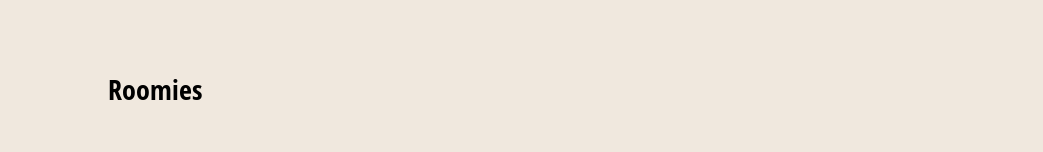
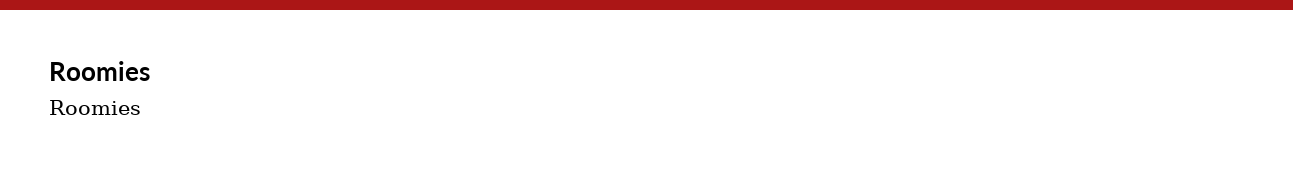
[108,79,202,100] Roomies -> [49,61,150,81] [49,100,141,115] Roomies // Roomies

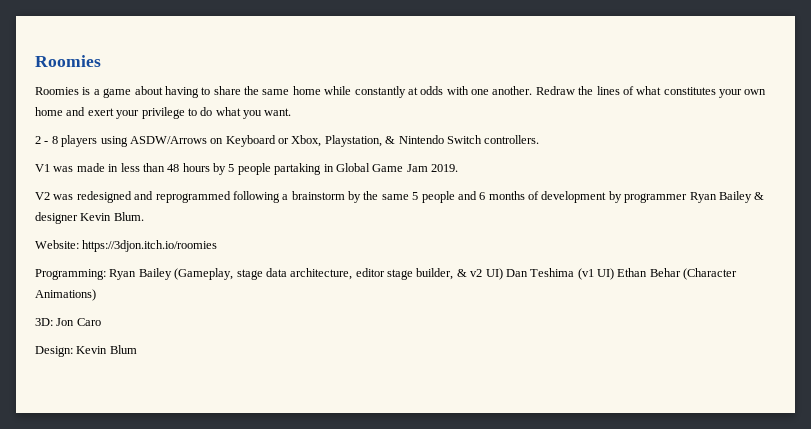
(141, 107) none -> [82,86,767,98] [35,107,292,119] [35,135,540,147] [35,163,458,175] [35,191,765,203] [35,212,144,224] [35,240,218,252] [35,268,738,280] [35,289,96,301] [35,318,101,326] [35,345,137,357] is a game about having to share the same home while constantly at odds with one another. Redraw the lines of what constitutes your own home and exert your privilege to do what you want. // 2 - 8 players using ASDW/Arrows on Keyboard or Xbox, Playstation, & Nintendo Switch controllers. // V1 was made in less than 48 hours by 5 people partaking in Global Game Jam 2019. // V2 was redesigned and reprogrammed following a brainstorm by the same 5 people and 6 months of development by programmer Ryan Bailey & designer Kevin Blum. // Website: https://3djon.itch.io/roomies // Programming: Ryan Bailey (Gameplay, stage data architecture, editor stage builder, & v2 UI) Dan Teshima (v1 UI) Ethan Behar (Character Animations) // 3D: Jon Caro // Design: Kevin Blum

